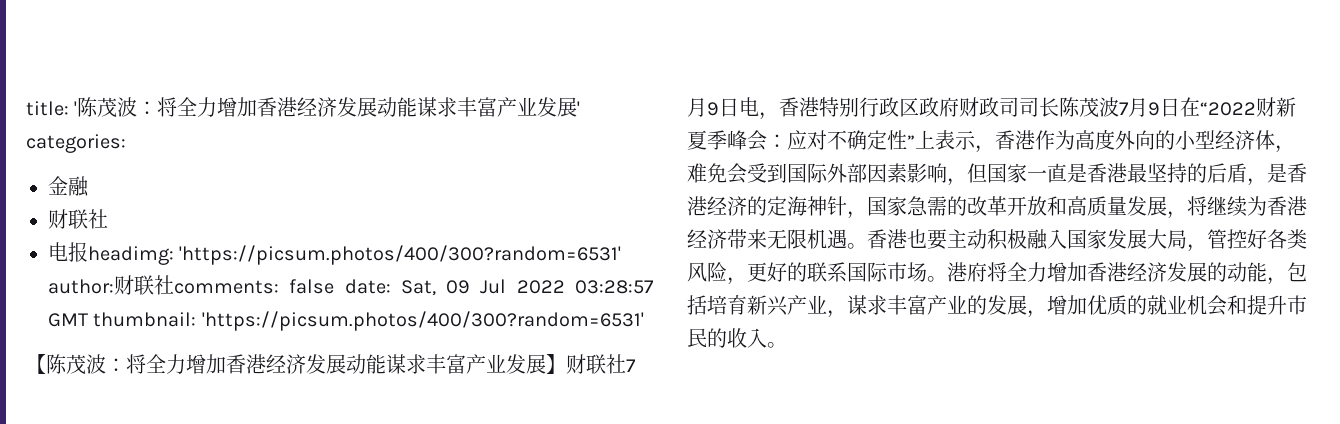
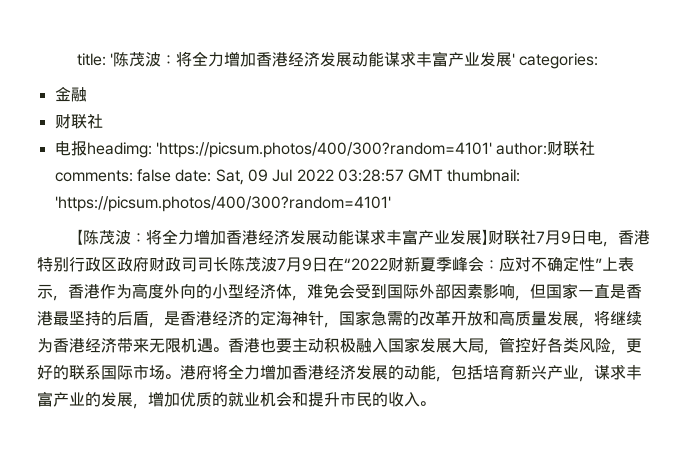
[179,245,622,265] 'https://picsum.photos/400/300?random=6531' -> [155,142,492,158] 'https://picsum.photos/400/300?random=4101'
[201,311,644,331] 'https://picsum.photos/400/300?random=6531' -> [54,196,391,212] 'https://picsum.photos/400/300?random=4101'

